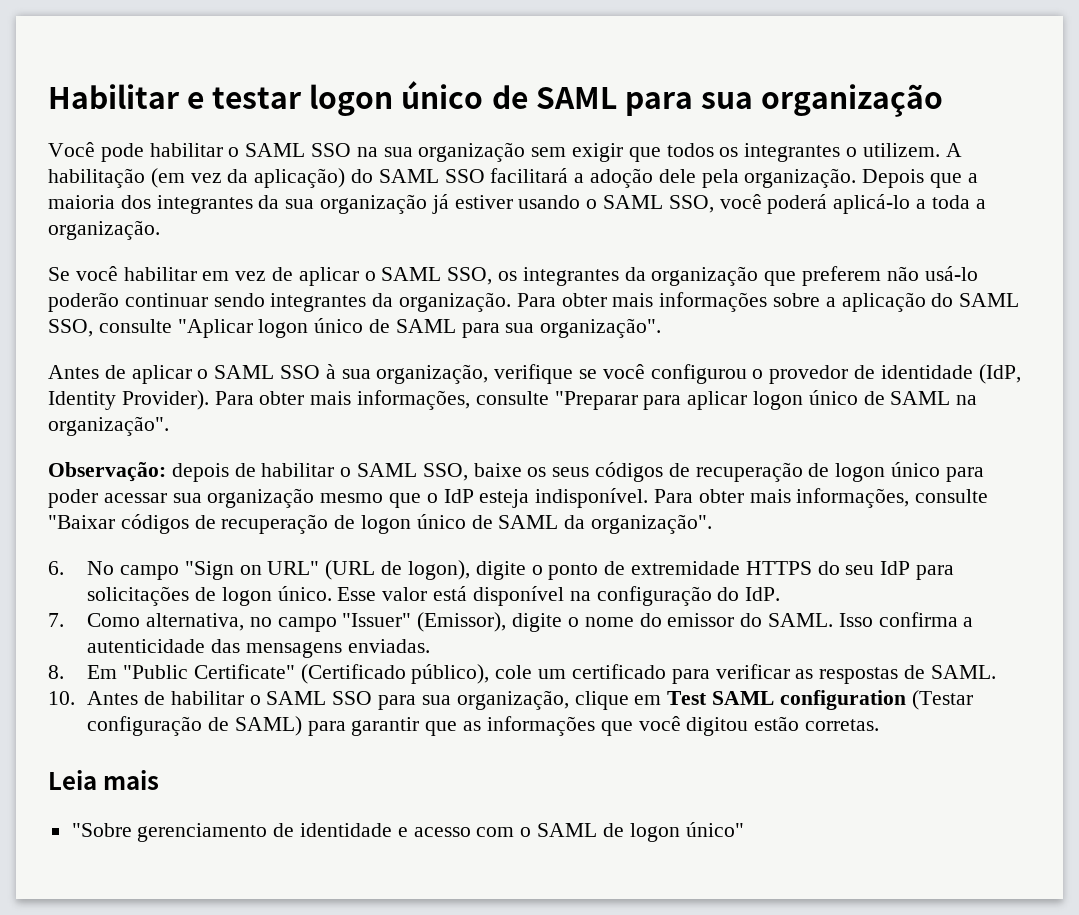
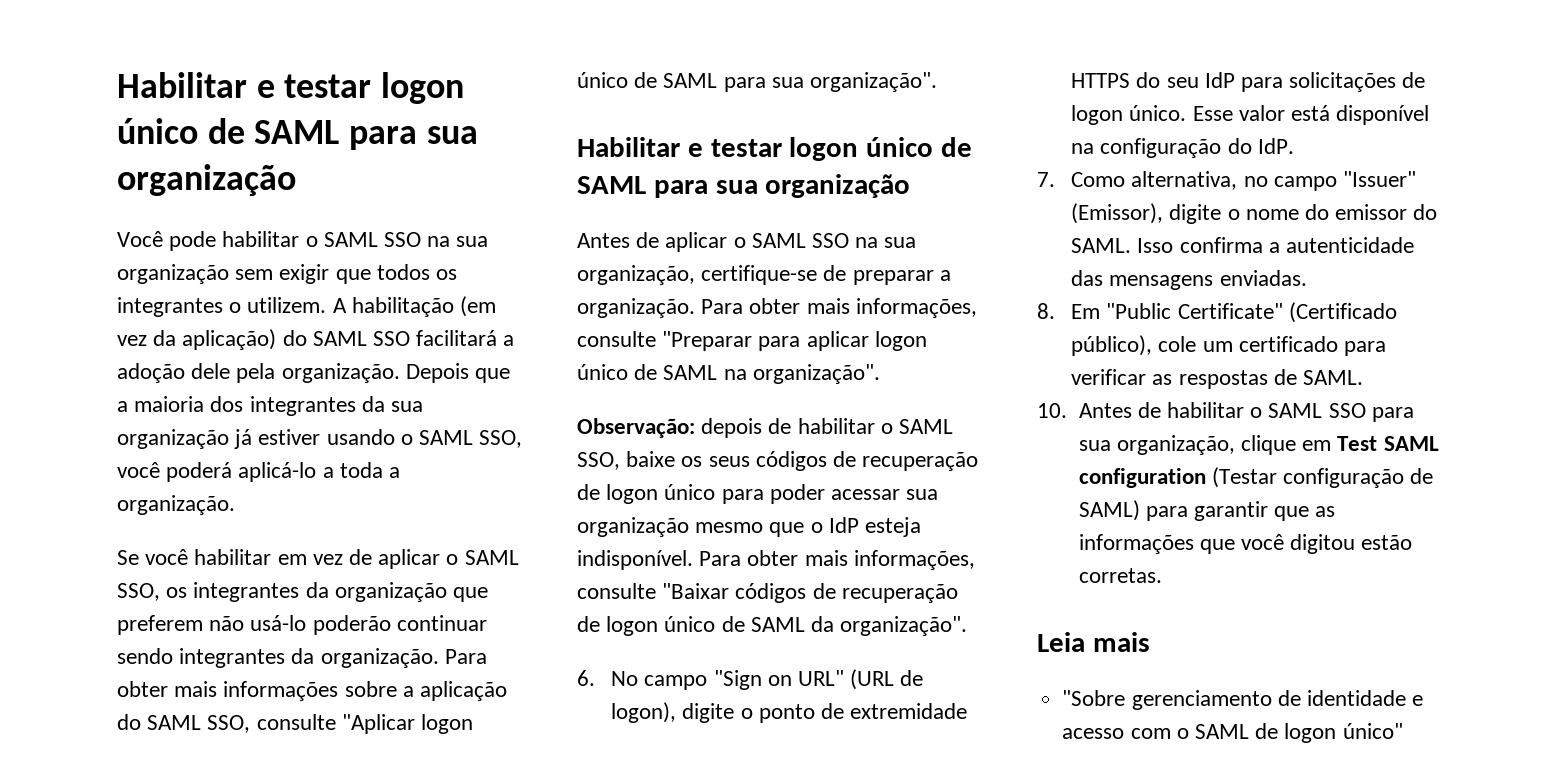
(662, 328) none -> [577,137,973,161] [577,174,911,198] // Habilitar e testar logon único de SAML para sua organização
[325,364,1021,384] [48,390,209,410] à sua organização, verifique se você configurou o provedor de identidade (IdP, Identity Provider). -> [855,237,917,248] [577,265,951,285] [577,298,695,318] na sua organização, certifique-se de preparar a organização.

